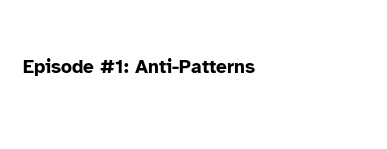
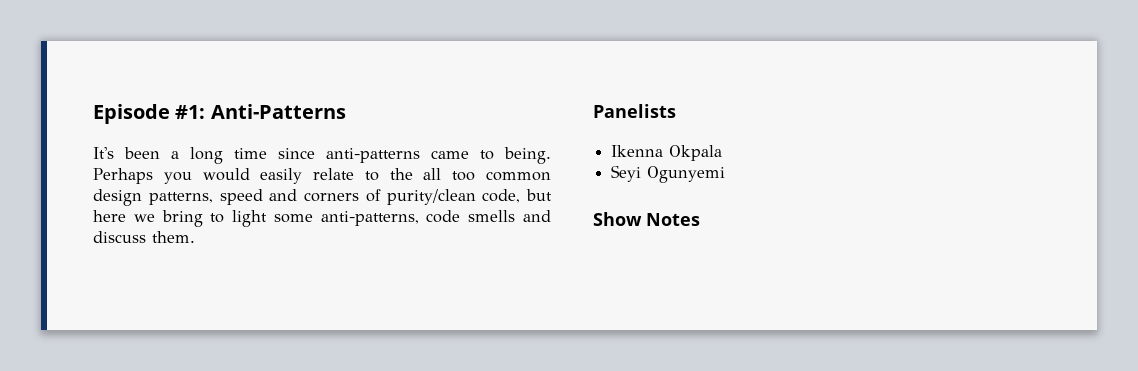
(255, 65) none -> [93,147,551,164] [93,168,551,184] [93,189,552,206] [93,210,551,227] [93,231,195,243] [593,104,676,118] [611,145,723,161] [611,165,726,183] [593,212,700,226] // It's been a long time since anti-patterns came to being. Perhaps you would easily relate to the all too common design patterns, speed and corners of purity/clean code, but here we bring to light some anti-patterns, code smells and discuss them. // Panelists // Ikenna Okpala // Seyi Ogunyemi // Show Notes

